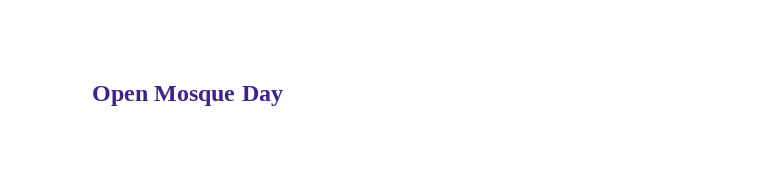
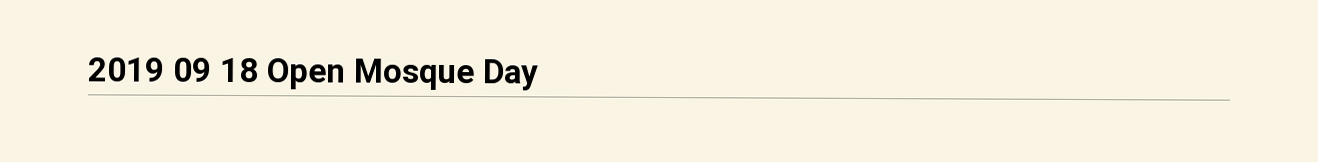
(92, 96) none -> [87,57,259,83] 2019 09 18

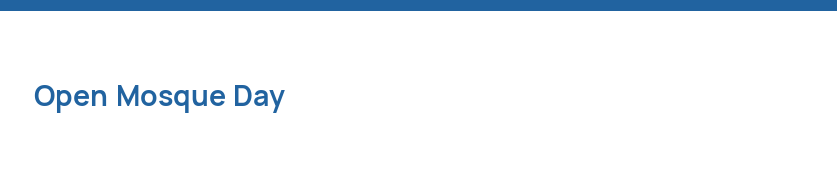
[87,57,259,83] 2019 09 18 -> (34, 99) none

